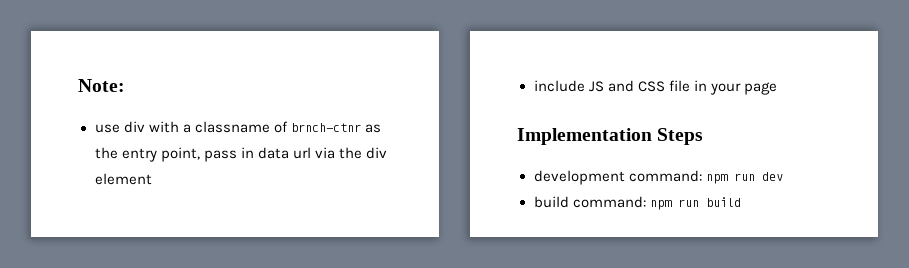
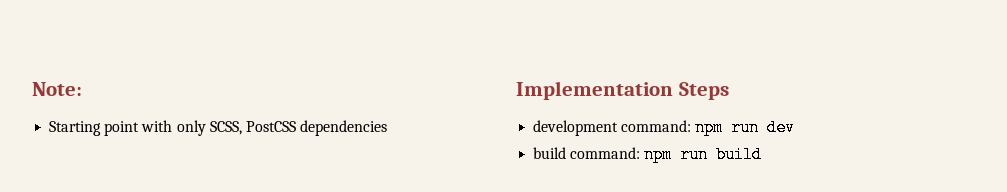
[94,121,381,133] [94,147,387,162] [94,173,152,185] [533,80,777,95] use div with a classname of brnch-ctnr as the entry point, pass in data url via the div element // include JS and CSS file in your page -> [49,120,388,136] Starting point with only SCSS, PostCSS dependencies

